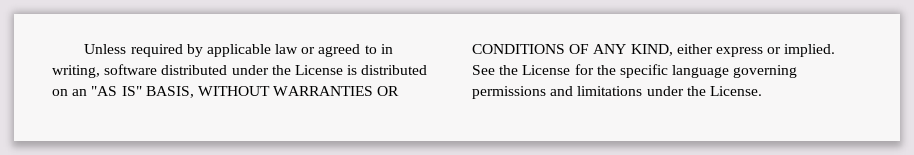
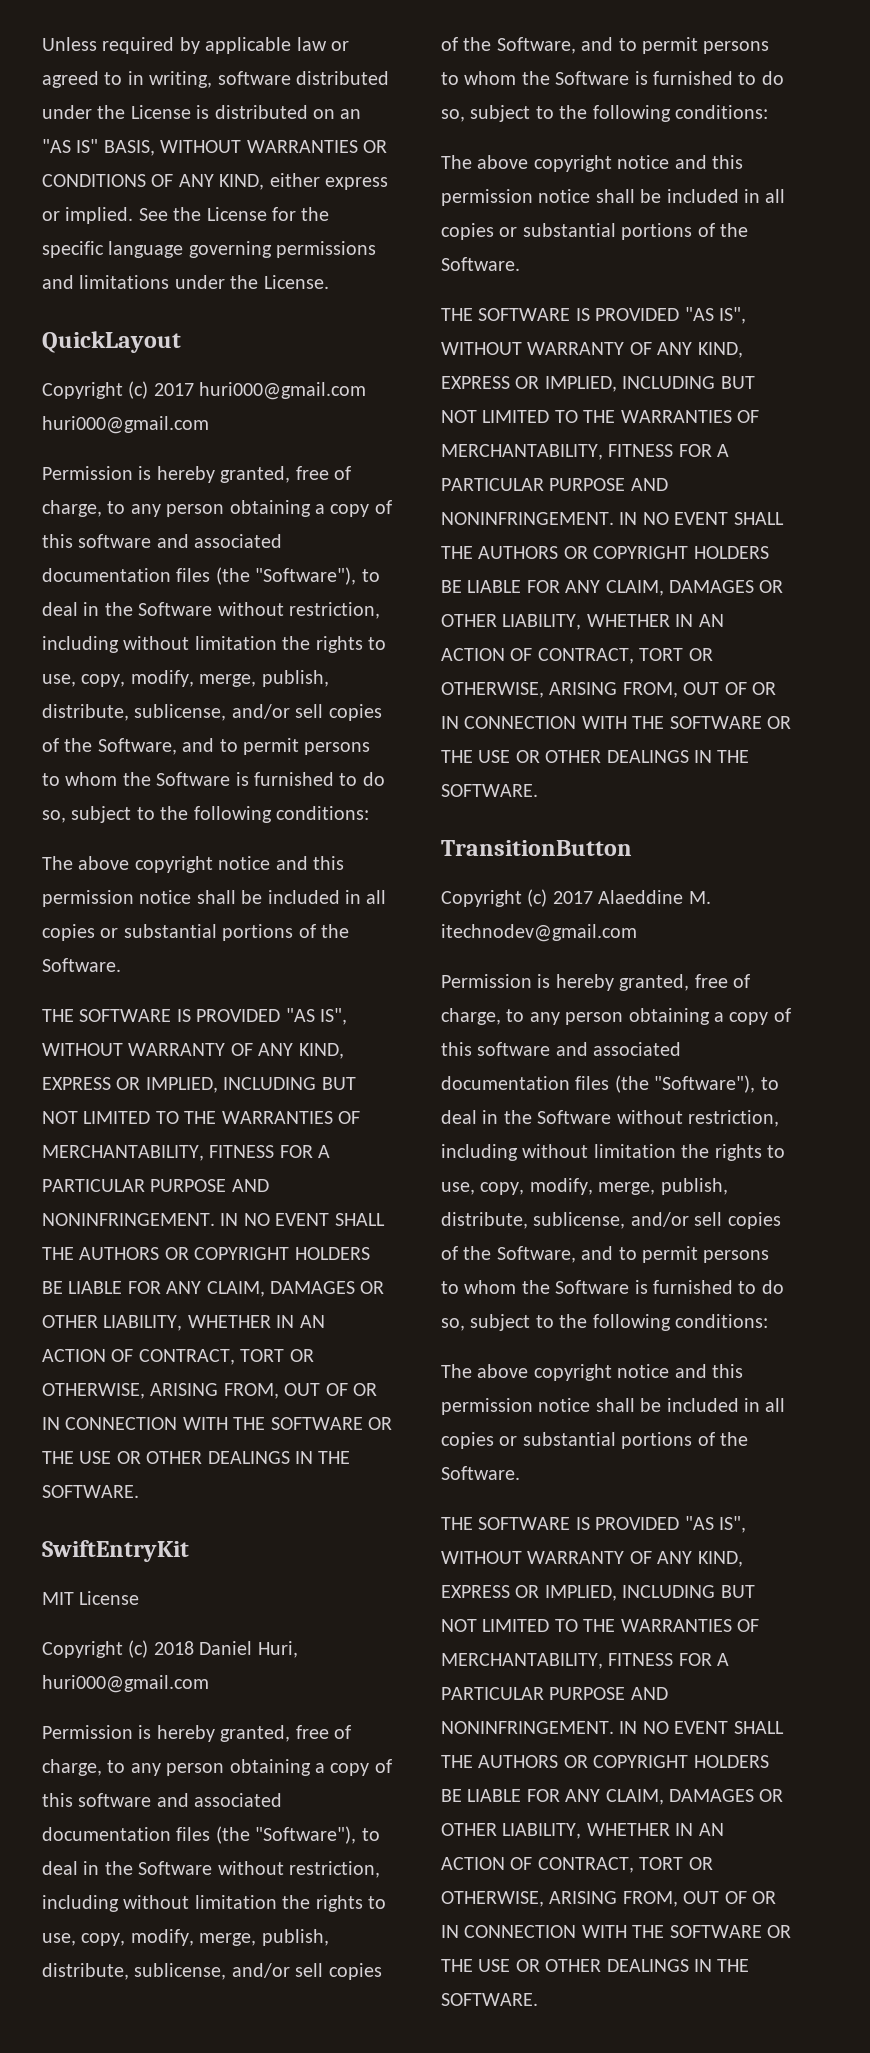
(762, 91) none -> [42,331,181,353] [42,381,367,400] [42,416,209,434] [42,466,351,483] [42,500,392,517] [42,534,283,548] [42,567,380,585] [42,602,380,619] [42,636,386,653] [42,670,329,687] [42,704,382,721] [42,738,371,755] [42,772,385,786] [42,806,369,823] [42,856,344,873] [42,890,387,907] [42,924,349,941] [42,958,121,972] [42,1008,347,1025] [42,1043,344,1059] [42,1077,356,1093] [42,1111,360,1124] [42,1145,331,1161] [42,1179,269,1192] [42,1213,385,1226] [42,1247,370,1260] [42,1281,385,1297] [42,1315,325,1331] [42,1349,314,1365] [42,1383,377,1399] [42,1417,392,1430] [42,1451,351,1464] [42,1485,139,1498] [42,1540,189,1562] [42,1591,140,1605] [42,1640,298,1658] [42,1675,209,1693] [42,1725,351,1742] [42,1759,392,1776] [42,1793,283,1807] [42,1826,380,1844] [42,1861,380,1878] [42,1895,386,1912] [42,1929,329,1946] [42,1963,382,1980] [441,37,770,54] [441,71,784,85] [441,105,768,122] [441,155,743,172] [441,189,786,206] [441,223,748,240] [441,257,520,271] [441,307,746,324] [441,342,743,358] [441,376,755,392] [441,410,759,423] [441,444,730,460] [441,478,668,491] [441,512,784,525] [441,546,769,559] [441,580,784,596] [441,614,724,630] [441,648,713,664] [441,682,776,698] [441,716,791,729] [441,750,750,763] [441,784,538,797] [441,840,632,856] [441,889,711,907] [441,924,637,942] [441,974,750,991] [441,1008,791,1025] [441,1042,682,1056] [441,1075,779,1093] [441,1110,779,1127] [441,1144,785,1161] [441,1178,728,1195] [441,1212,781,1229] [441,1246,770,1263] [441,1280,784,1294] [441,1314,768,1331] [441,1364,743,1381] [441,1398,786,1415] [441,1432,748,1449] [441,1466,520,1480] [441,1516,746,1533] [441,1551,743,1567] [441,1585,755,1601] [441,1619,759,1632] [441,1653,730,1669] [441,1687,668,1700] [441,1721,784,1734] [441,1755,769,1768] [441,1789,784,1805] [441,1823,724,1839] [441,1857,713,1873] [441,1891,776,1907] [441,1925,791,1938] [441,1959,750,1972] [441,1993,538,2006] // QuickLayout // Copyright (c) 2017 huri000@gmail.com huri000@gmail.com // Permission is hereby granted, free of charge, to any person obtaining a copy of this software and associated documentation files (the "Software"), to deal in the Software without restriction, including without limitation the rights to use, copy, modify, merge, publish, distribute, sublicense, and/or sell copies of the Software, and to permit persons to whom the Software is furnished to do so, subject to the following conditions: // The above copyright notice and this permission notice shall be included in all copies or substantial portions of the Software. // THE SOFTWARE IS PROVIDED "AS IS", WITHOUT WARRANTY OF ANY KIND, EXPRESS OR IMPLIED, INCLUDING BUT NOT LIMITED TO THE WARRANTIES OF MERCHANTABILITY, FITNESS FOR A PARTICULAR PURPOSE AND NONINFRINGEMENT. IN NO EVENT SHALL THE AUTHORS OR COPYRIGHT HOLDERS BE LIABLE FOR ANY CLAIM, DAMAGES OR OTHER LIABILITY, WHETHER IN AN ACTION OF CONTRACT, TORT OR OTHERWISE, ARISING FROM, OUT OF OR IN CONNECTION WITH THE SOFTWARE OR THE USE OR OTHER DEALINGS IN THE SOFTWARE. // SwiftEntryKit // MIT License // Copyright (c) 2018 Daniel Huri, huri000@gmail.com // Permission is hereby granted, free of charge, to any person obtaining a copy of this software and associated documentation files (the "Software"), to deal in the Software without restriction, including without limitation the rights to use, copy, modify, merge, publish, distribute, sublicense, and/or sell copies of the Software, and to permit persons to whom the Software is furnished to do so, subject to the following conditions: // The above copyright notice and this permission notice shall be included in all copies or substantial portions of the Software. // THE SOFTWARE IS PROVIDED "AS IS", WITHOUT WARRANTY OF ANY KIND, EXPRESS OR IMPLIED, INCLUDING BUT NOT LIMITED TO THE WARRANTIES OF MERCHANTABILITY, FITNESS FOR A PARTICULAR PURPOSE AND NONINFRINGEMENT. IN NO EVENT SHALL THE AUTHORS OR COPYRIGHT HOLDERS BE LIABLE FOR ANY CLAIM, DAMAGES OR OTHER LIABILITY, WHETHER IN AN ACTION OF CONTRACT, TORT OR OTHERWISE, ARISING FROM, OUT OF OR IN CONNECTION WITH THE SOFTWARE OR THE USE OR OTHER DEALINGS IN THE SOFTWARE. // TransitionButton // Copyright (c) 2017 Alaeddine M. itechnodev@gmail.com // Permission is hereby granted, free of charge, to any person obtaining a copy of this software and associated documentation files (the "Software"), to deal in the Software without restriction, including without limitation the rights to use, copy, modify, merge, publish, distribute, sublicense, and/or sell copies of the Software, and to permit persons to whom the Software is furnished to do so, subject to the following conditions: // The above copyright notice and this permission notice shall be included in all copies or substantial portions of the Software. // THE SOFTWARE IS PROVIDED "AS IS", WITHOUT WARRANTY OF ANY KIND, EXPRESS OR IMPLIED, INCLUDING BUT NOT LIMITED TO THE WARRANTIES OF MERCHANTABILITY, FITNESS FOR A PARTICULAR PURPOSE AND NONINFRINGEMENT. IN NO EVENT SHALL THE AUTHORS OR COPYRIGHT HOLDERS BE LIABLE FOR ANY CLAIM, DAMAGES OR OTHER LIABILITY, WHETHER IN AN ACTION OF CONTRACT, TORT OR OTHERWISE, ARISING FROM, OUT OF OR IN CONNECTION WITH THE SOFTWARE OR THE USE OR OTHER DEALINGS IN THE SOFTWARE.

